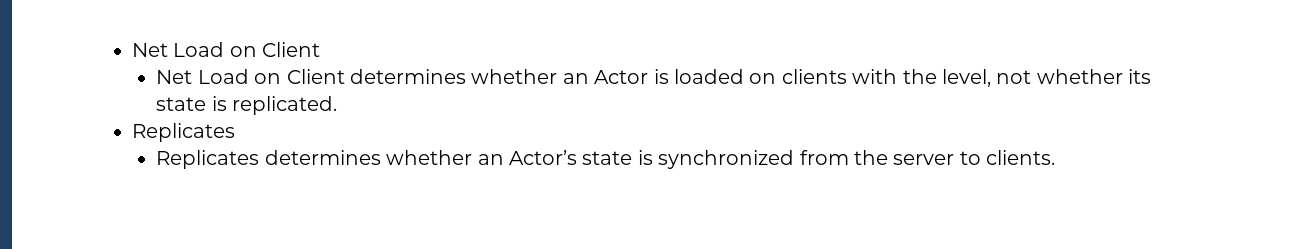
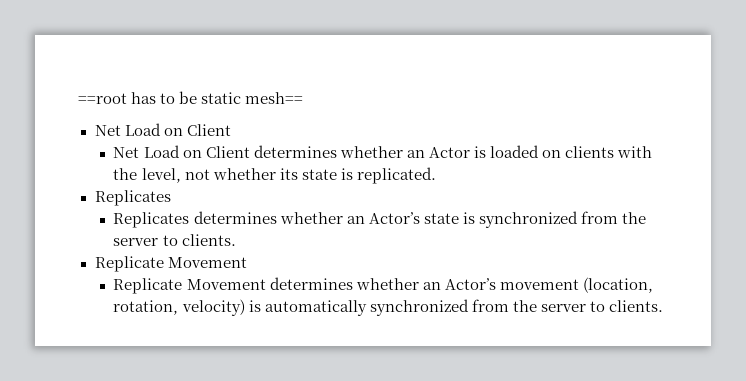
(132, 50) none -> [78,91,304,104] ==root has to be static mesh== //
(1056, 157) none -> [94,256,247,272] [113,277,653,294] [113,299,663,316] // Replicate Movement // Replicate Movement determines whether an Actor’s movement (location, rotation, velocity) is automatically synchronized from the server to clients.

